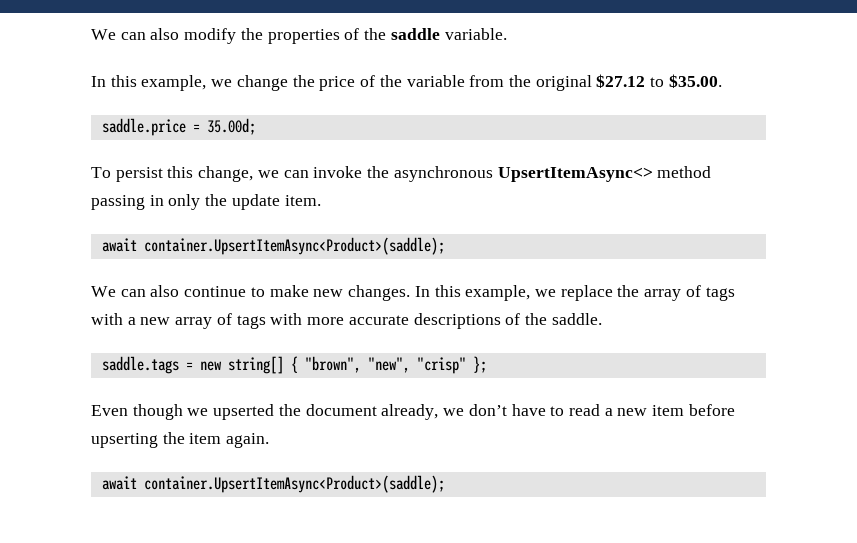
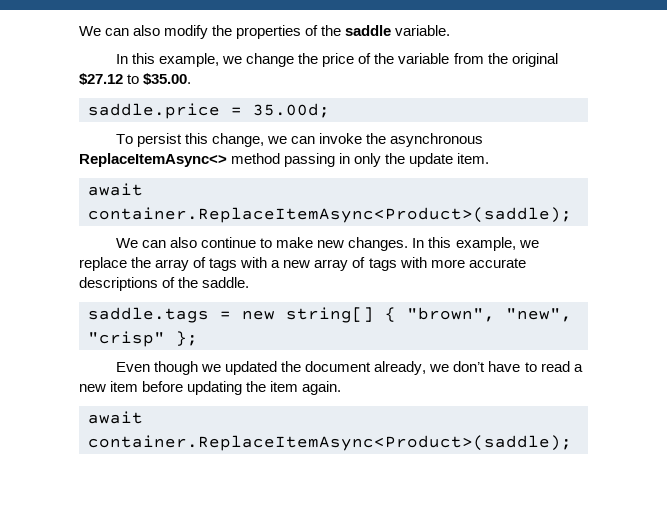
[497,167,653,182] UpsertItemAsync<> -> [79,153,227,167] ReplaceItemAsync<>
[143,237,445,255] container.UpsertItemAsync<Product>(saddle); -> [88,207,572,223] container.ReplaceItemAsync<Product>(saddle);
[213,404,275,420] upserted -> [225,361,278,375] updated
[91,433,158,448] upserting -> [187,381,243,395] updating
[143,475,445,493] container.UpsertItemAsync<Product>(saddle); -> [88,435,572,451] container.ReplaceItemAsync<Product>(saddle);

